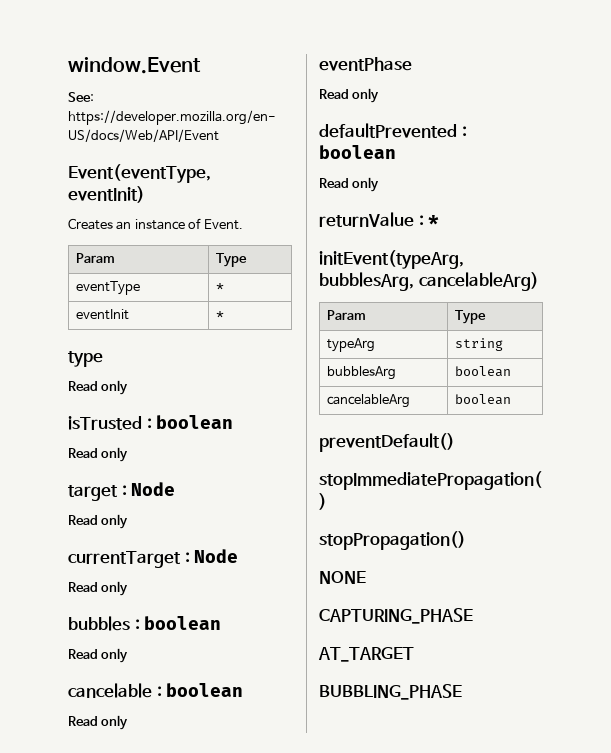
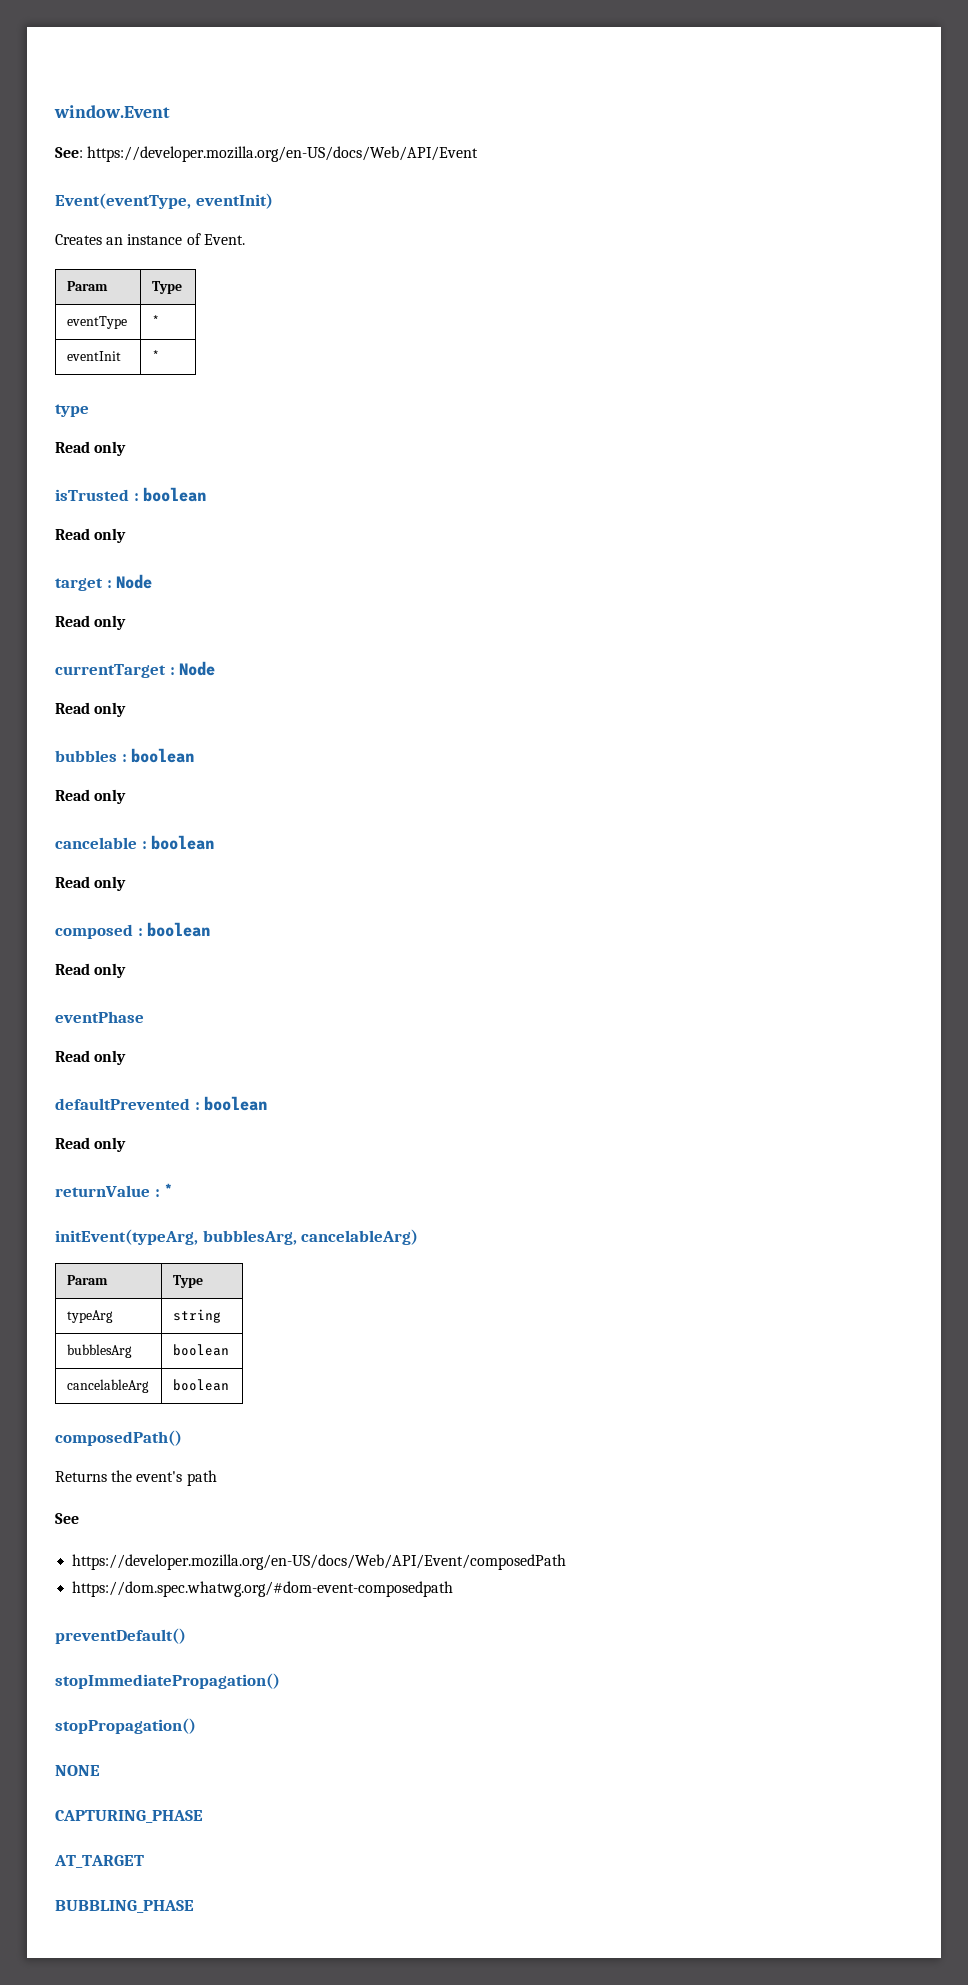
(129, 722) none -> [55,922,211,939] [55,963,127,978] // composed : boolean // Read only
(512, 399) none -> [55,1430,182,1446] [55,1470,217,1486] [55,1513,79,1524] [72,1554,567,1570] [72,1581,454,1597] // composedPath() // Returns the event's path // See // https://developer.mozilla.org/en-US/docs/Web/API/Event/composedPath // https://dom.spec.whatwg.org/#dom-event-composedpath

